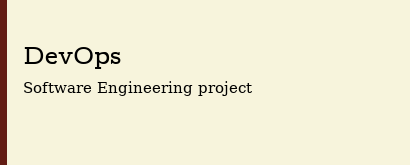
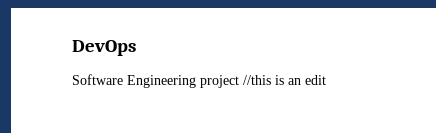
(252, 88) none -> [243,75,326,85] //this is an edit

